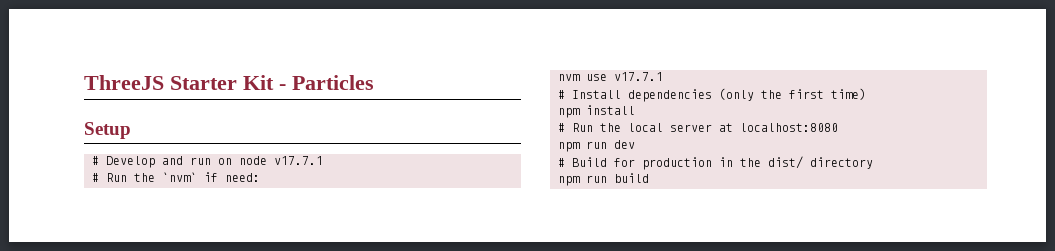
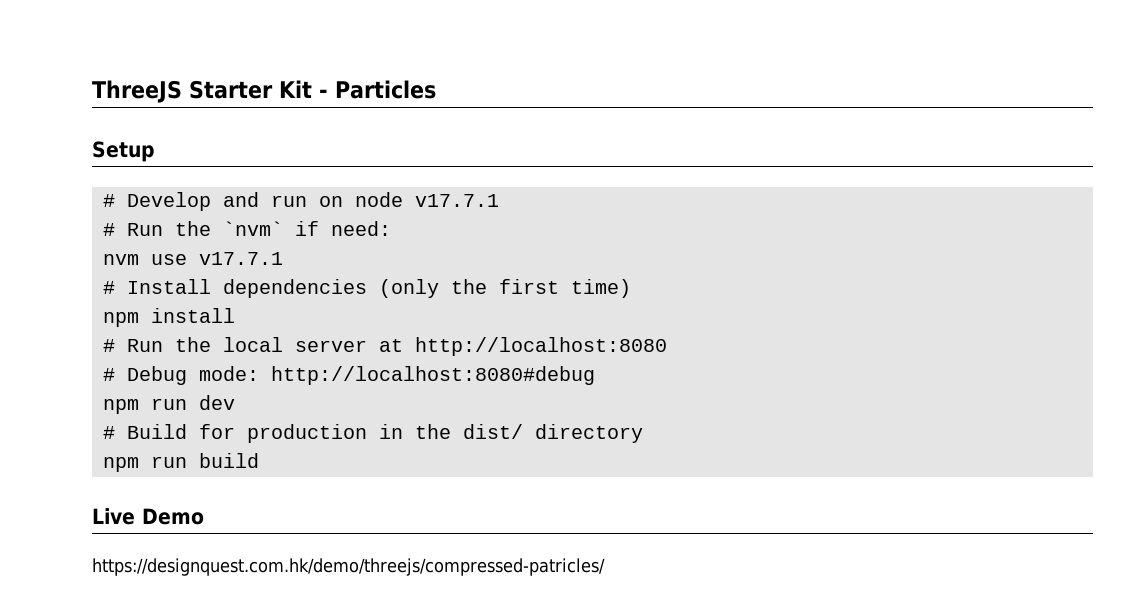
[740,123,839,132] localhost:8080 -> [414,337,667,356] [102,366,595,385] http://localhost:8080 // # Debug mode: http://localhost:8080#debug
(650, 178) none -> [92,508,204,525] [92,558,605,576] // Live Demo // https://designquest.com.hk/demo/threejs/compressed-patricles/

